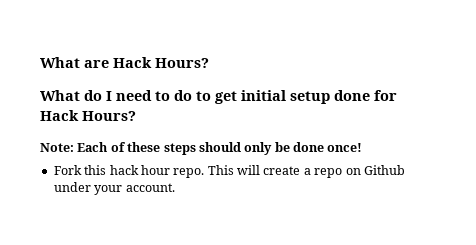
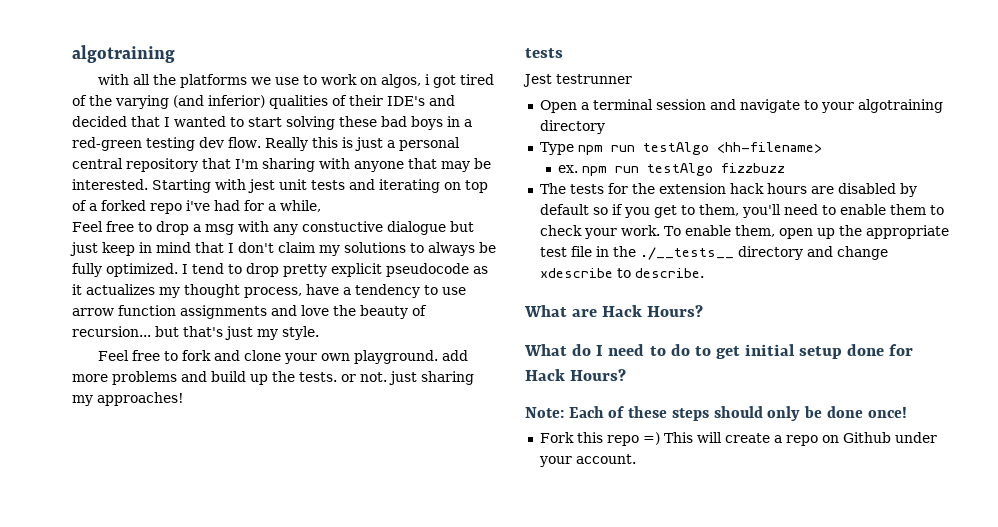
(40, 62) none -> [72,45,175,63] [97,74,494,88] [72,95,455,109] [72,116,472,130] [72,137,460,151] [72,158,491,172] [72,179,488,193] [72,200,321,214] [72,221,474,235] [70,242,496,256] [72,263,488,277] [72,284,466,298] [72,305,427,319] [72,326,319,340] [97,350,468,364] [72,371,474,385] [72,392,184,406] [525,48,563,58] [523,74,632,87] [539,99,943,113] [539,120,605,134] [539,142,822,155] [558,163,786,176] [539,183,917,197] [539,204,944,218] [539,225,949,239] [539,246,888,260] [539,268,704,278] algotraining // with all the platforms we use to work on algos, i got tired of the varying (and inferior) qualities of their IDE's and decided that I wanted to start solving these bad boys in a red-green testing dev flow. Really this is just a personal central repository that I'm sharing with anyone that may be interested. Starting with jest unit tests and iterating on top of a forked repo i've had for a while, // Feel free to drop a msg with any constuctive dialogue but just keep in mind that I don't claim my solutions to always be fully optimized. I tend to drop pretty explicit pseudocode as it actualizes my thought process, have a tendency to use arrow function assignments and love the beauty of recursion... but that's just my style. // Feel free to fork and clone your own playground. add more problems and build up the tests. or not. just sharing my approaches! // tests // Jest testrunner // Open a terminal session and navigate to your algotraining directory // Type npm run testAlgo <hh-filename> // ex. npm run testAlgo fizzbuzz // The tests for the extension hack hours are disabled by default so if you get to them, you'll need to enable them to check your work. To enable them, open up the appropriate test file in the ./__tests__ directory and change xdescribe to describe. //
[109,165,205,178] hack hour repo. -> [606,432,660,446] repo =)

